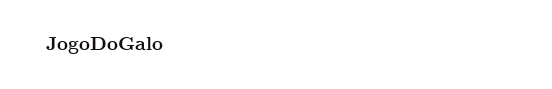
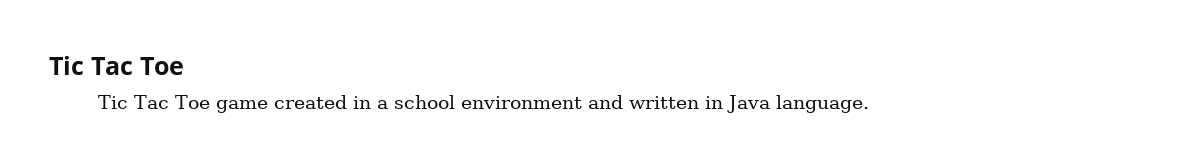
[46,37,163,54] JogoDoGalo -> [49,56,184,75] [97,95,869,113] Tic Tac Toe // Tic Tac Toe game created in a school environment and written in Java language.

